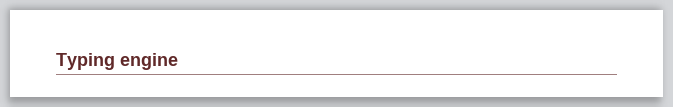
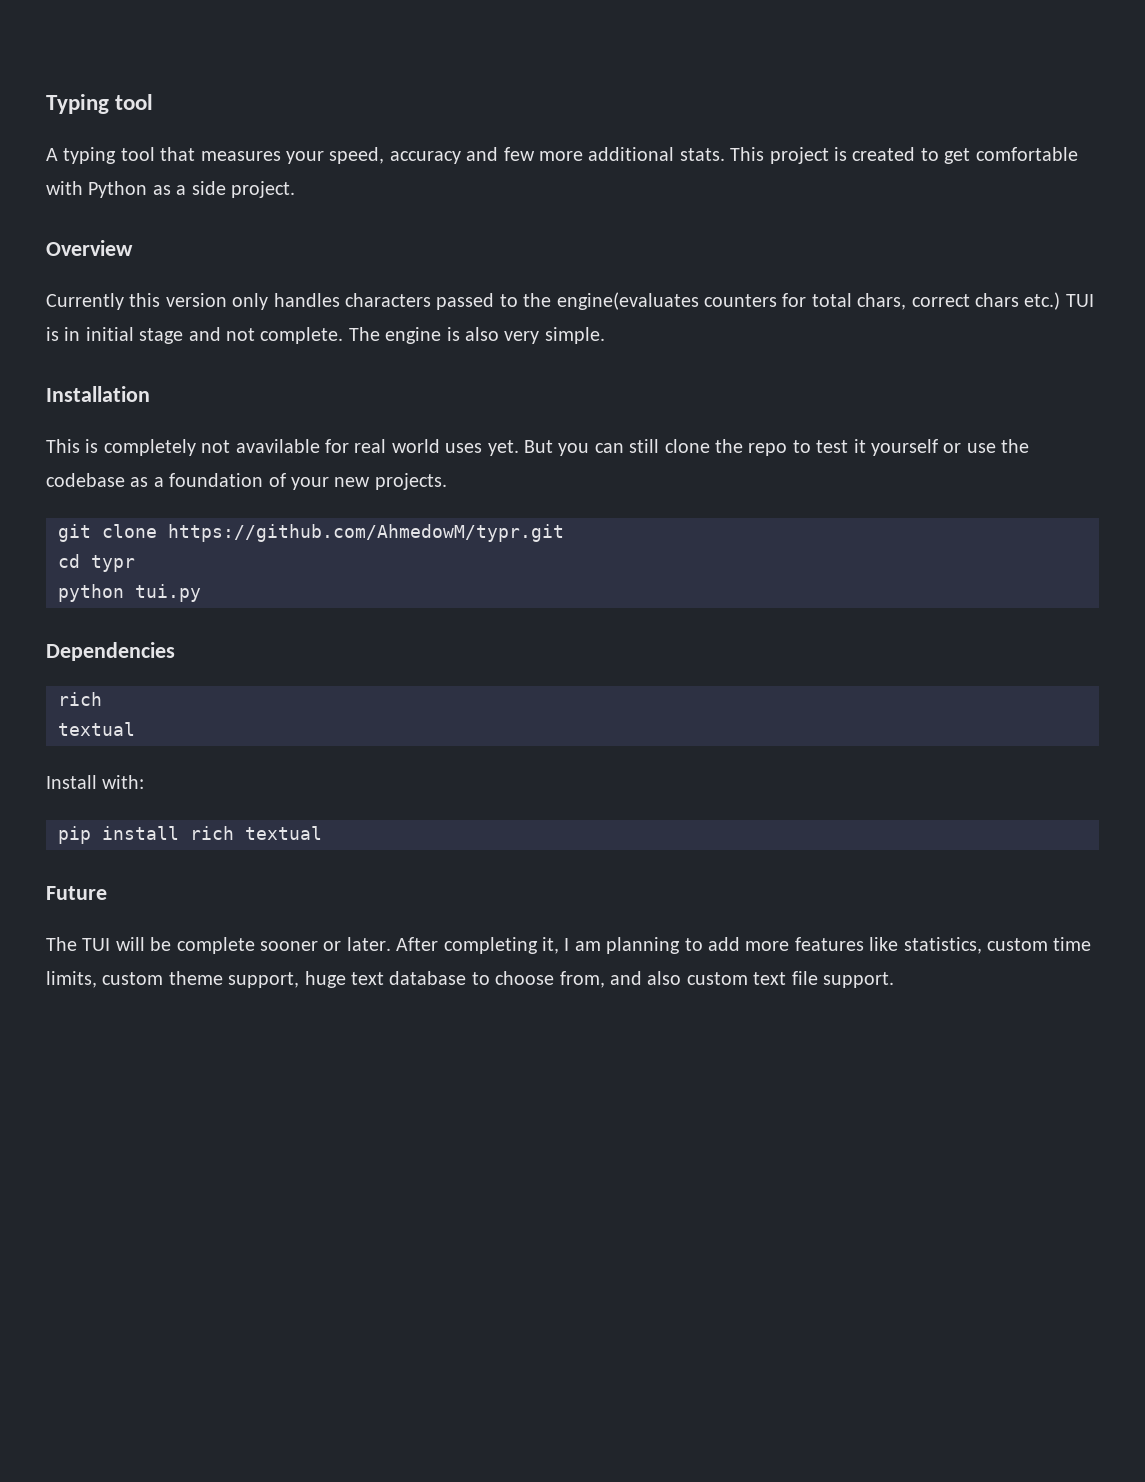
[120,53,178,70] engine -> [115,94,154,110] [46,147,1078,164] [46,181,295,198] [46,240,133,256] [46,292,1094,310] [46,327,605,344] [46,386,150,402] [46,439,1030,456] [46,473,447,490] [58,524,564,542] [58,554,135,572] [58,584,201,602] [46,642,175,661] [58,692,102,706] [58,722,135,736] [46,775,145,789] [58,826,322,844] [46,886,107,900] [46,937,1092,954] [46,971,894,988] tool // A typing tool that measures your speed, accuracy and few more additional stats. This project is created to get comfortable with Python as a side project. // Overview // Currently this version only handles characters passed to the engine(evaluates counters for total chars, correct chars etc.) TUI is in initial stage and not complete. The engine is also very simple. // Installation // This is completely not avavilable for real world uses yet. But you can still clone the repo to test it yourself or use the codebase as a foundation of your new projects. // git clone https://github.com/AhmedowM/typr.git // cd typr // python tui.py // Dependencies // rich // textual // Install with: // pip install rich textual // Future // The TUI will be complete sooner or later. After completing it, I am planning to add more features like statistics, custom time limits, custom theme support, huge text database to choose from, and also custom text file support.

